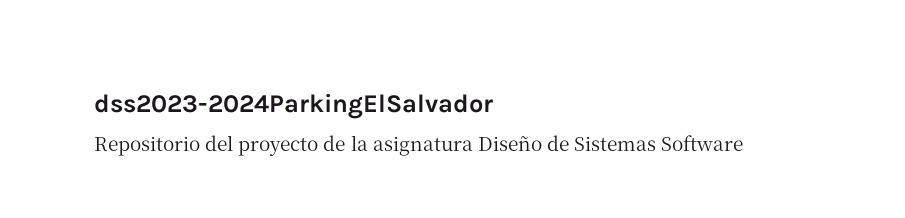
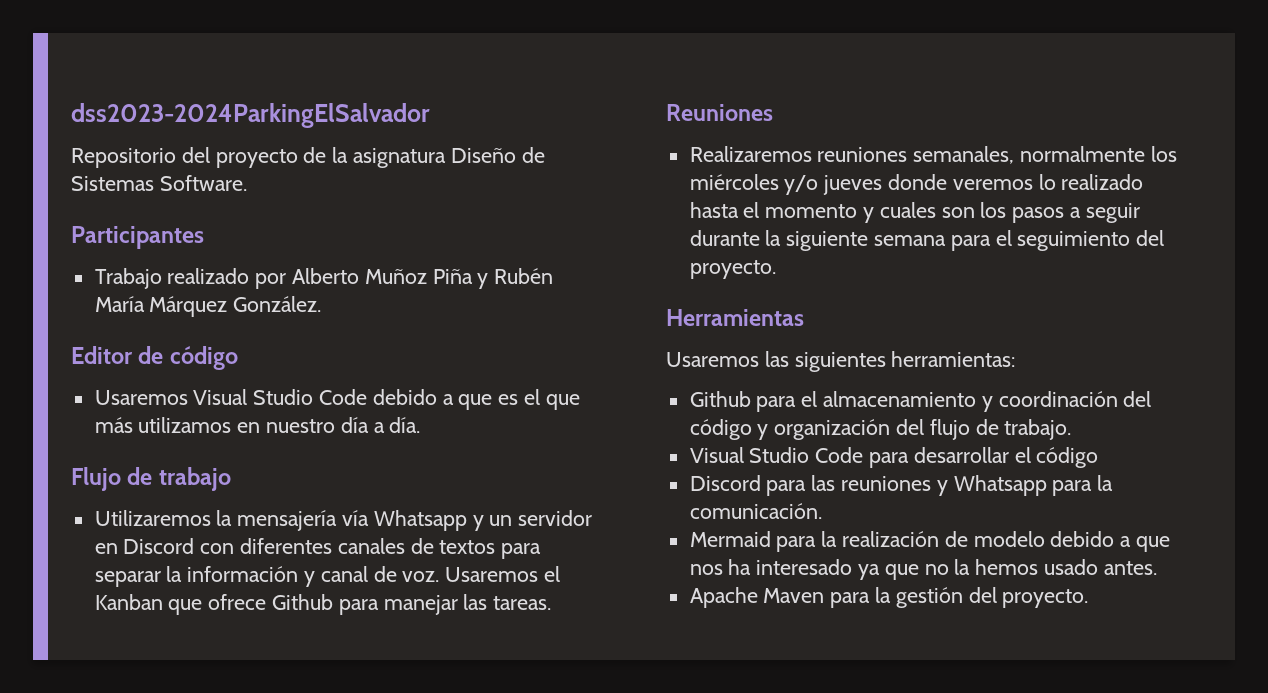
[661,135,744,151] Software -> [159,175,247,191] [71,226,204,249] [94,268,554,289] [94,296,322,317] [71,346,238,370] [94,389,580,410] [94,417,421,433] [71,467,231,491] [94,510,593,531] [94,538,542,559] [94,566,561,587] [94,594,552,615] [666,104,773,121] [689,146,1177,164] [689,174,1144,195] [689,202,1140,223] [689,230,1165,251] [689,260,776,279] [666,309,804,326] [666,351,1016,372] [689,391,1152,412] [689,419,1072,440] [689,447,1099,468] [689,475,1114,496] [689,503,822,519] [689,531,1171,552] [689,559,1157,580] [689,587,1089,608] Software. // Participantes // Trabajo realizado por Alberto Muñoz Piña y Rubén María Márquez González. // Editor de código // Usaremos Visual Studio Code debido a que es el que más utilizamos en nuestro día a día. // Flujo de trabajo // Utilizaremos la mensajería vía Whatsapp y un servidor en Discord con diferentes canales de textos para separar la información y canal de voz. Usaremos el Kanban que ofrece Github para manejar las tareas. // Reuniones // Realizaremos reuniones semanales, normalmente los miércoles y/o jueves donde veremos lo realizado hasta el momento y cuales son los pasos a seguir durante la siguiente semana para el seguimiento del proyecto. // Herramientas // Usaremos las siguientes herramientas: // Github para el almacenamiento y coordinación del código y organización del flujo de trabajo. // Visual Studio Code para desarrollar el código // Discord para las reuniones y Whatsapp para la comunicación. // Mermaid para la realización de modelo debido a que nos ha interesado ya que no la hemos usado antes. // Apache Maven para la gestión del proyecto.

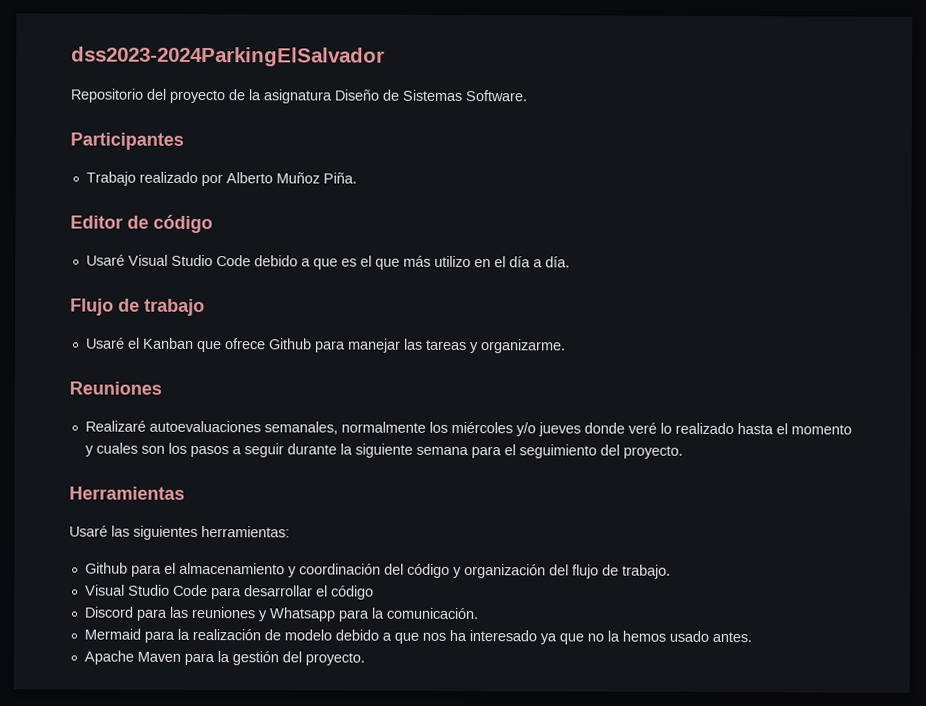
[432,268,554,289] [94,296,322,317] Piña y Rubén María Márquez González. -> [322,172,357,184] Piña.
[94,390,188,405] Usaremos -> [85,254,125,266] Usaré
[138,417,336,433] utilizamos en nuestro -> [433,255,506,268] utilizo en el
[94,510,593,531] [94,538,542,559] [94,566,539,587] Utilizaremos la mensajería vía Whatsapp y un servidor en Discord con diferentes canales de textos para separar la información y canal de voz. Usaremos -> [85,337,125,349] Usaré
[493,596,552,610] tareas. -> [425,339,566,354] tareas y organizarme.
[689,146,908,162] Realizaremos reuniones -> [84,420,261,433] Realizaré autoevaluaciones
[952,179,1033,190] veremos -> [627,422,657,434] veré
[666,352,759,367] Usaremos -> [69,525,108,537] Usaré

